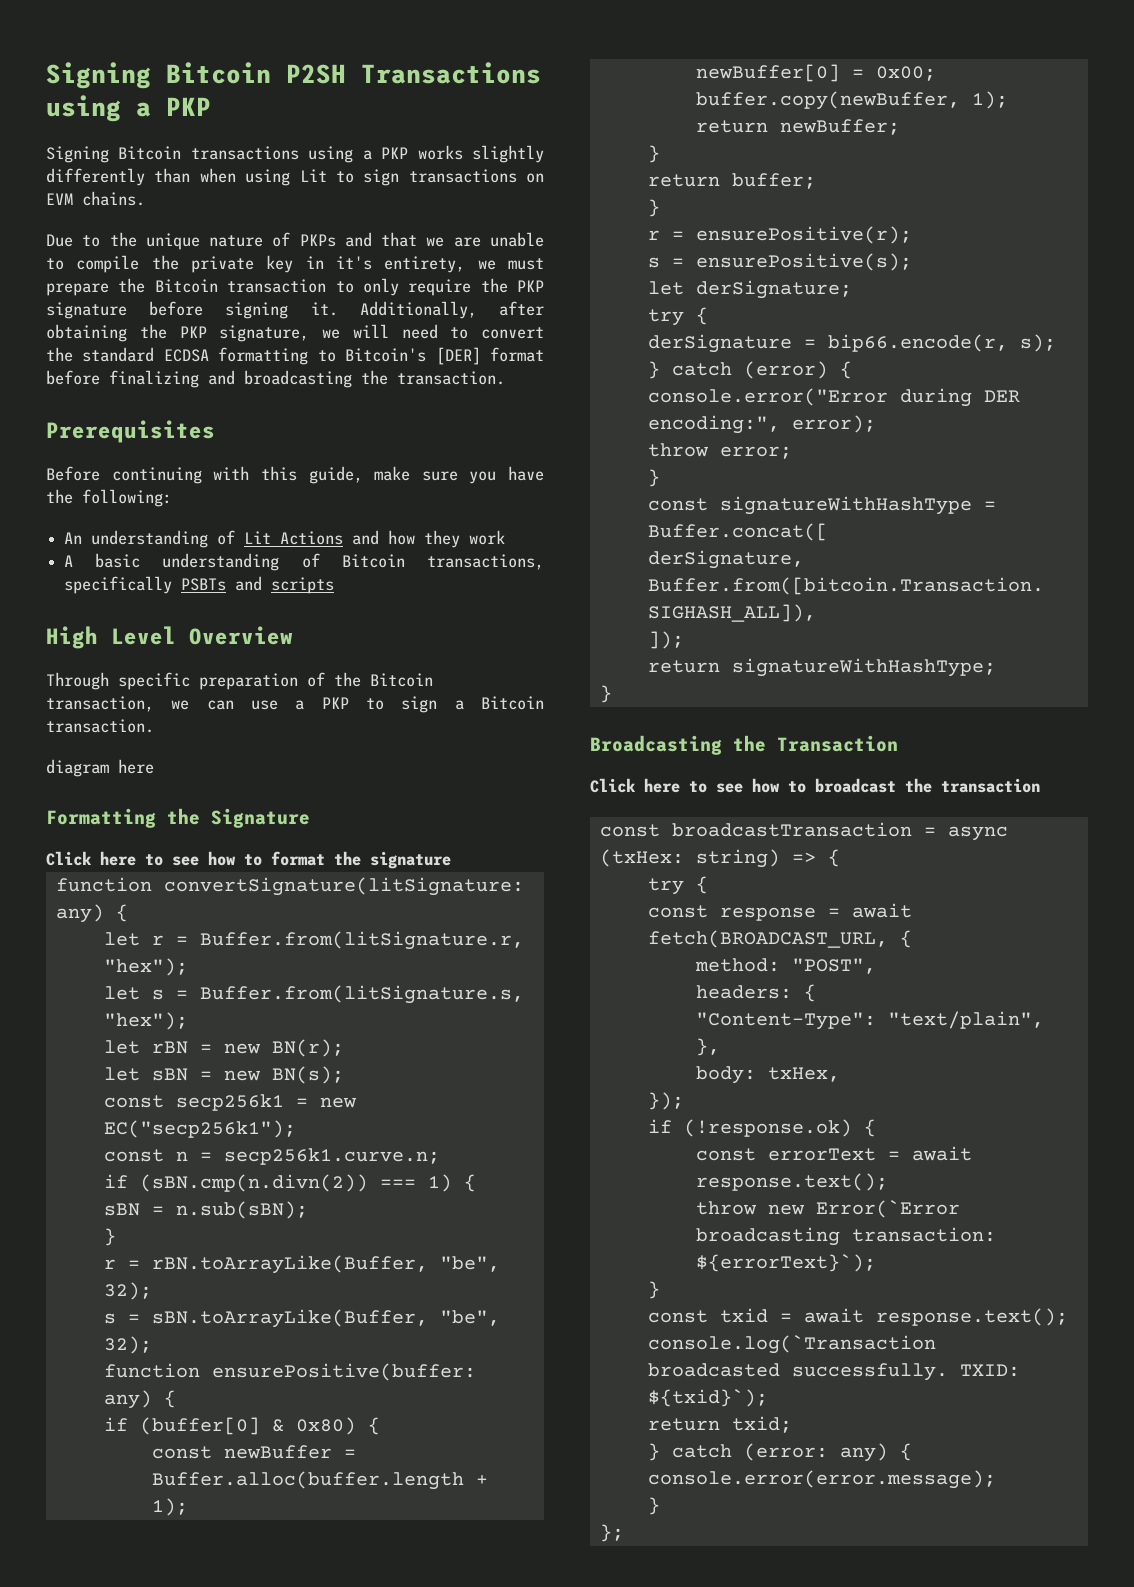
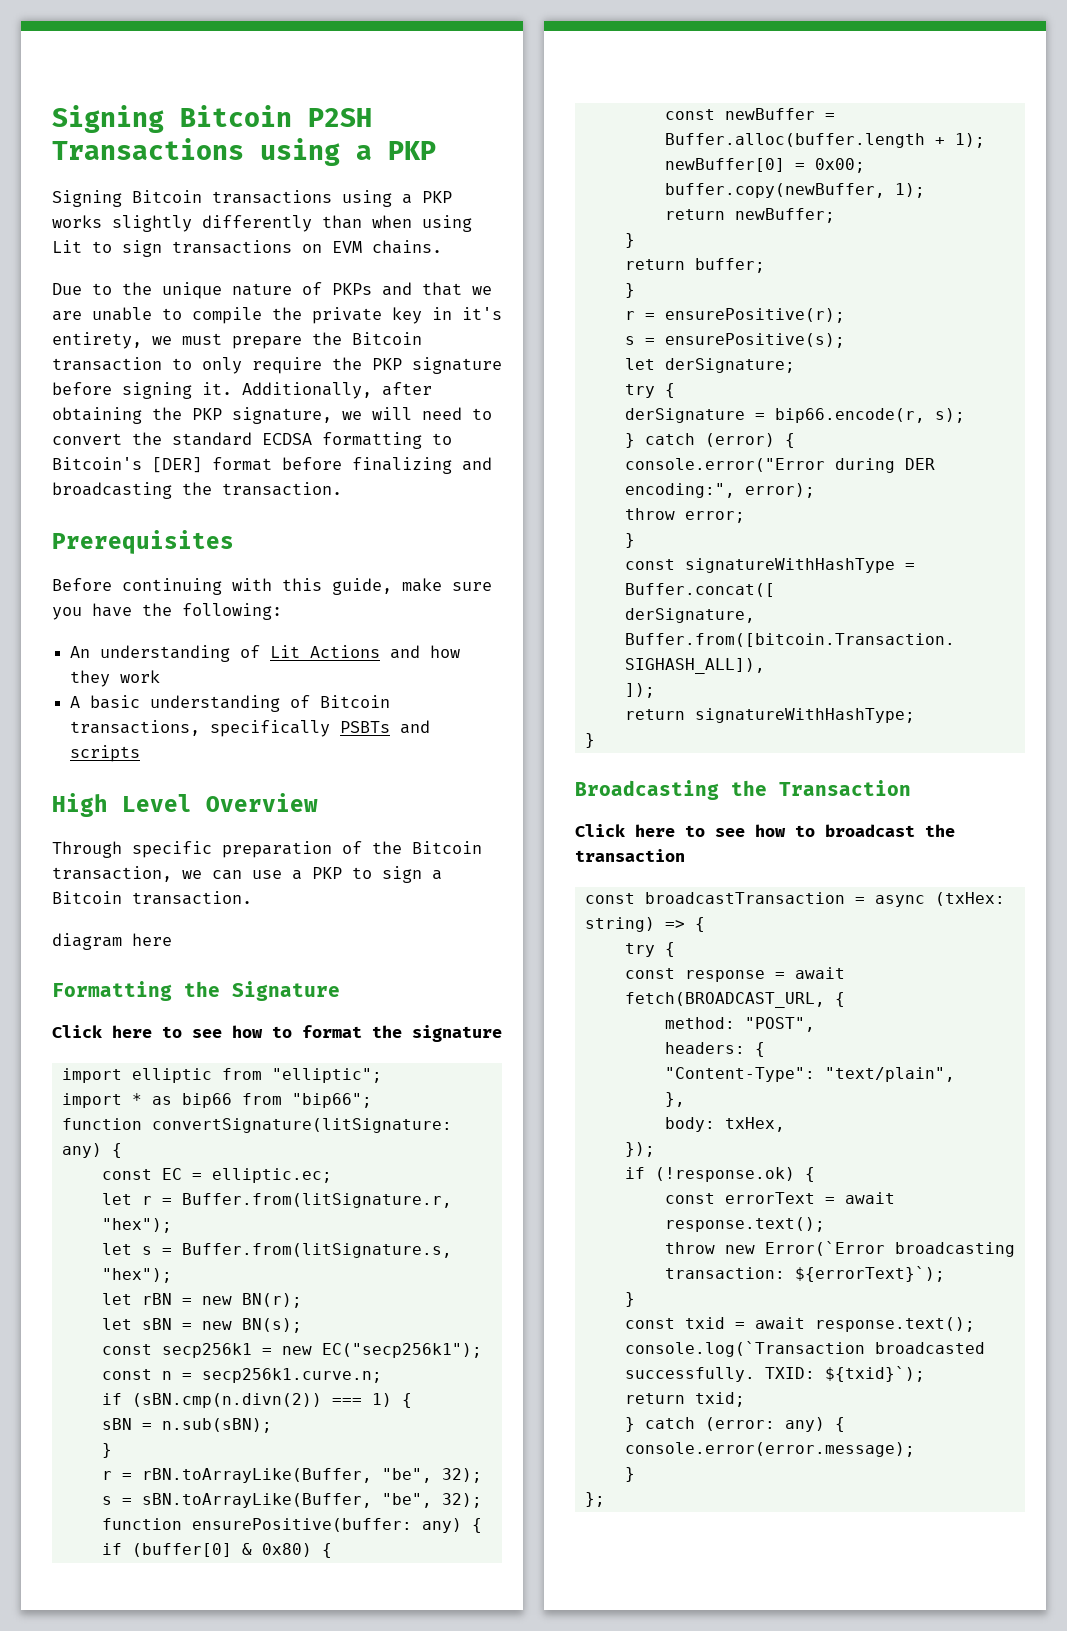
(451, 860) none -> [61,1068,382,1083] [61,1093,372,1108] // import elliptic from "elliptic"; // import * as bip66 from "bip66";
(128, 913) none -> [101,1168,332,1183] // const EC = elliptic.ec;

